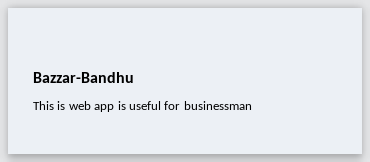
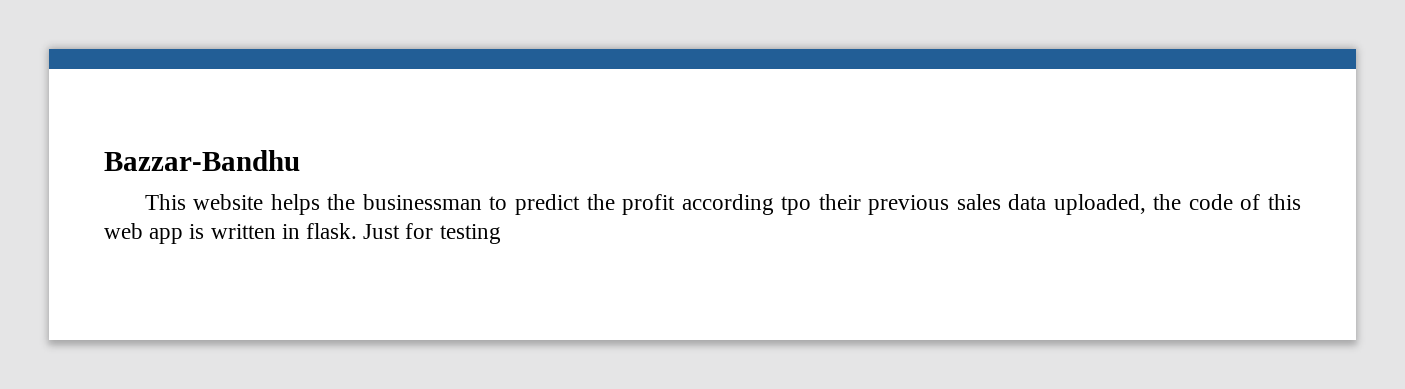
[57,101,252,112] is web app is useful for businessman -> [193,194,1301,215] [104,223,501,244] website helps the businessman to predict the profit according tpo their previous sales data uploaded, the code of this web app is written in flask. Just for testing

